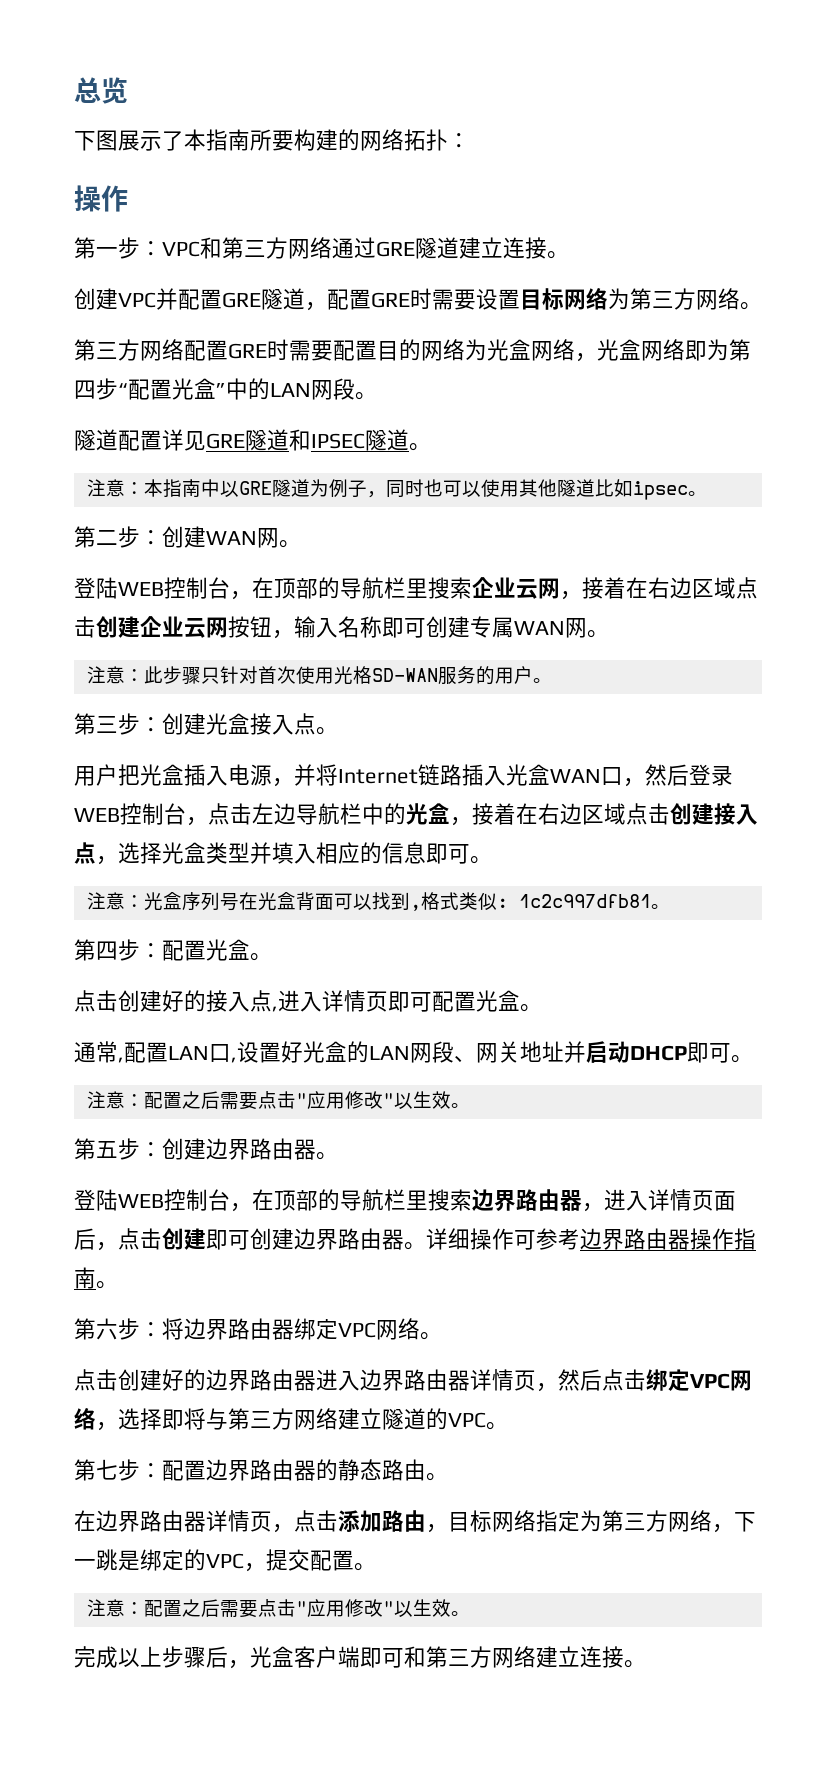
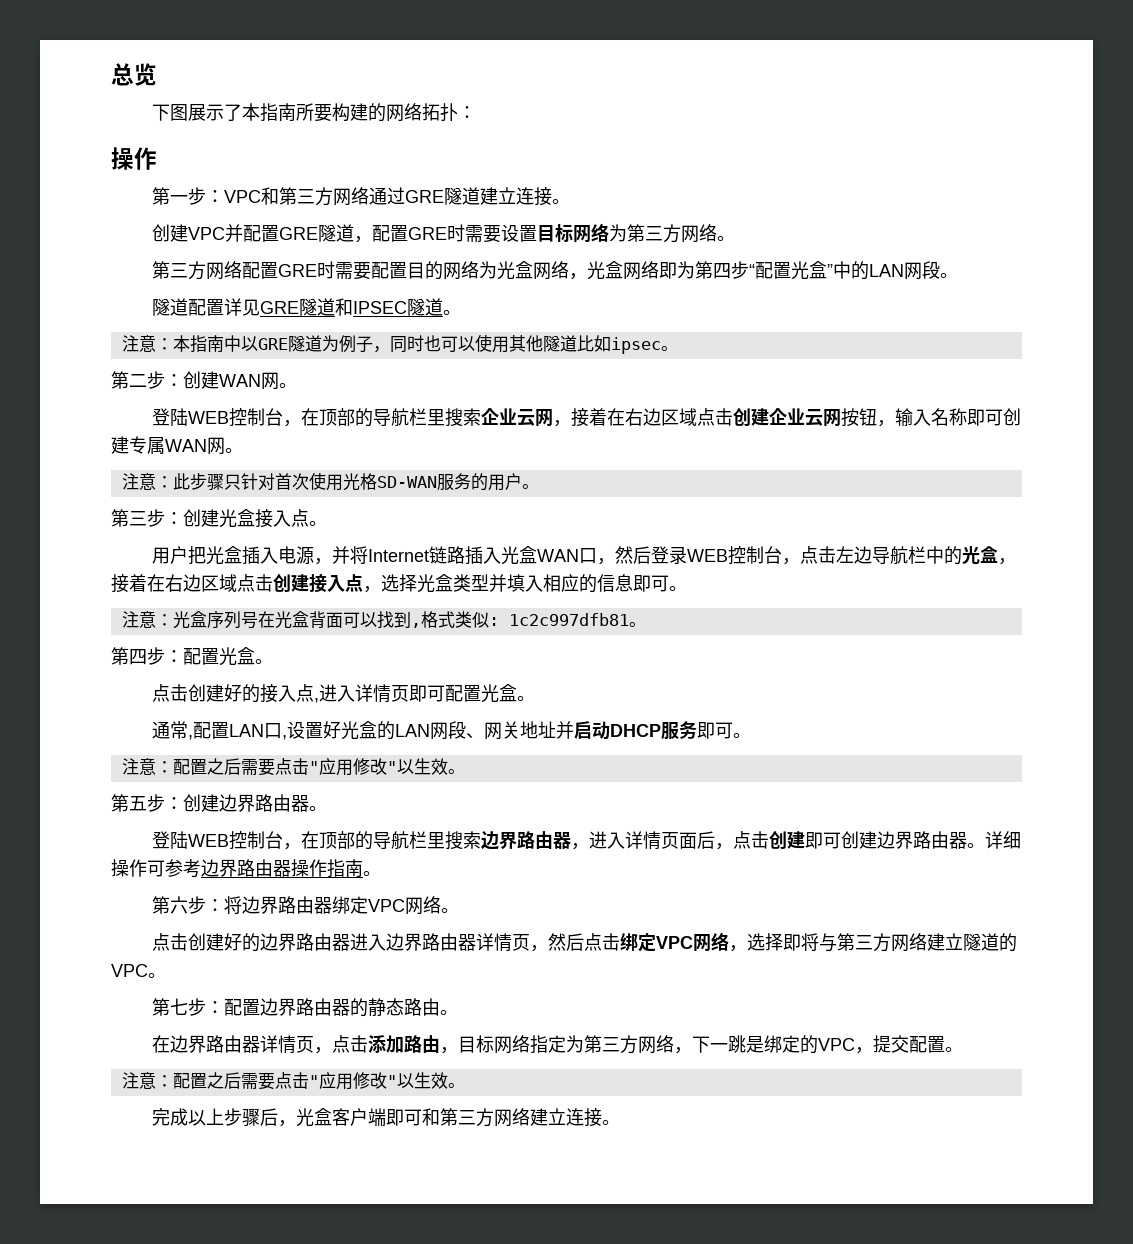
(687, 1053) none -> [660,721,697,740] 服务

